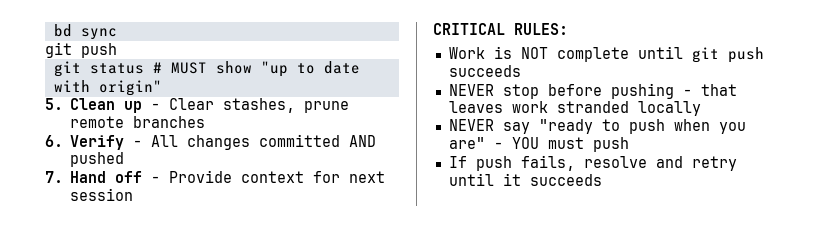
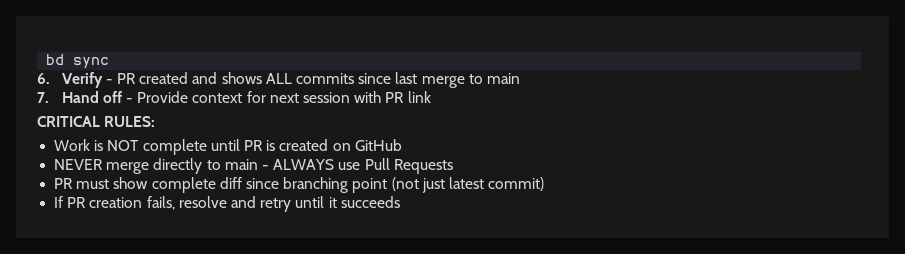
[45,42,117,58] [53,61,360,77] [53,80,162,96] [45,98,350,113] [70,116,206,128] [45,134,377,150] [70,152,125,167] git push // git status # MUST show "up to date with origin" // 5. Clean up - Clear stashes, prune remote branches // 6. Verify - All changes committed AND pushed -> [37,72,520,88] 6. Verify - PR created and shows ALL commits since last merge to main
(134, 194) none -> [354,91,431,103] with PR link
[691,47,764,63] [448,65,521,77] [448,83,737,99] [448,101,701,116] [448,119,746,134] [448,137,629,152] git push succeeds // NEVER stop before pushing - that leaves work stranded locally // NEVER say "ready to push when you are" - YOU must push -> [243,139,402,151] [54,158,453,174] [54,177,545,193] PR is created on GitHub // NEVER merge directly to main - ALWAYS use Pull Requests // PR must show complete diff since branching point (not just latest commit)
[475,156,512,171] push -> [67,197,143,208] PR creation

